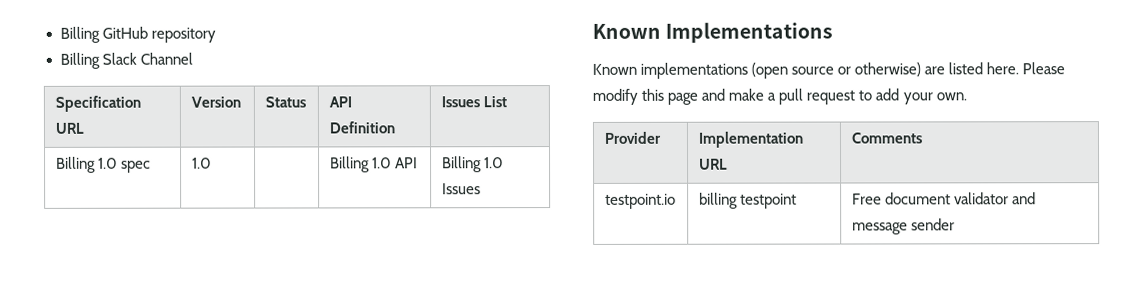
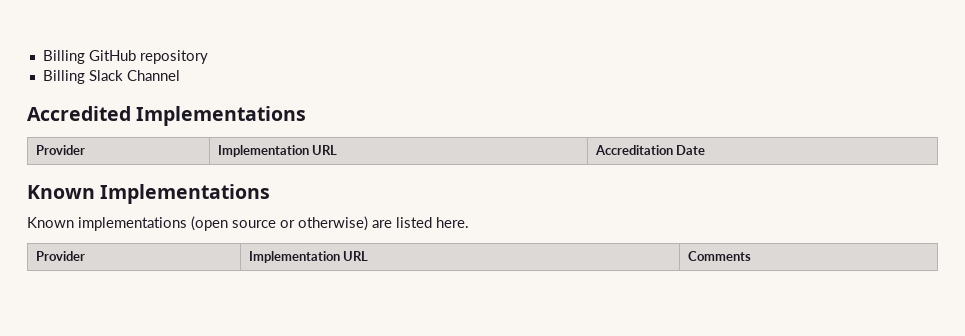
[54,95,141,112] [54,122,84,134] [190,96,241,108] [264,96,306,108] [328,96,352,108] [328,121,395,134] [440,96,507,108] [55,156,152,173] [191,157,212,169] [329,156,419,173] [441,156,504,173] [441,183,481,195] // Specification URL | Version | Status | API Definition | Issues List // Billing 1.0 spec | 1.0 | | Billing 1.0 API | Billing 1.0 Issues -> [27,106,307,126] [35,145,85,155] [217,145,338,157] [594,145,706,155] // Accredited Implementations // Provider | Implementation URL | Accreditation Date
[1022,62,1066,75] [592,88,967,105] [603,131,661,144] [697,131,804,148] [698,158,728,170] [850,132,922,144] [604,193,676,209] [698,192,797,209] [851,192,1037,205] [851,218,955,235] Please modify this page and make a pull request to add your own. // Provider | Implementation URL | Comments // testpoint.io | billing testpoint | Free document validator and message sender -> [35,251,85,261] [248,251,369,263] [687,251,751,261] // Provider | Implementation URL | Comments

